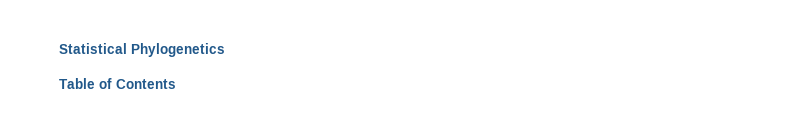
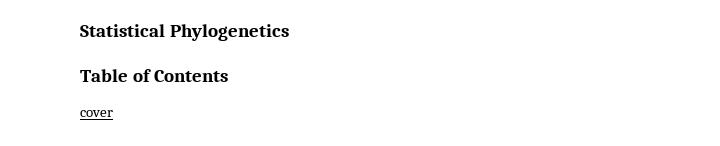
(176, 84) none -> [80,110,113,117] // cover

